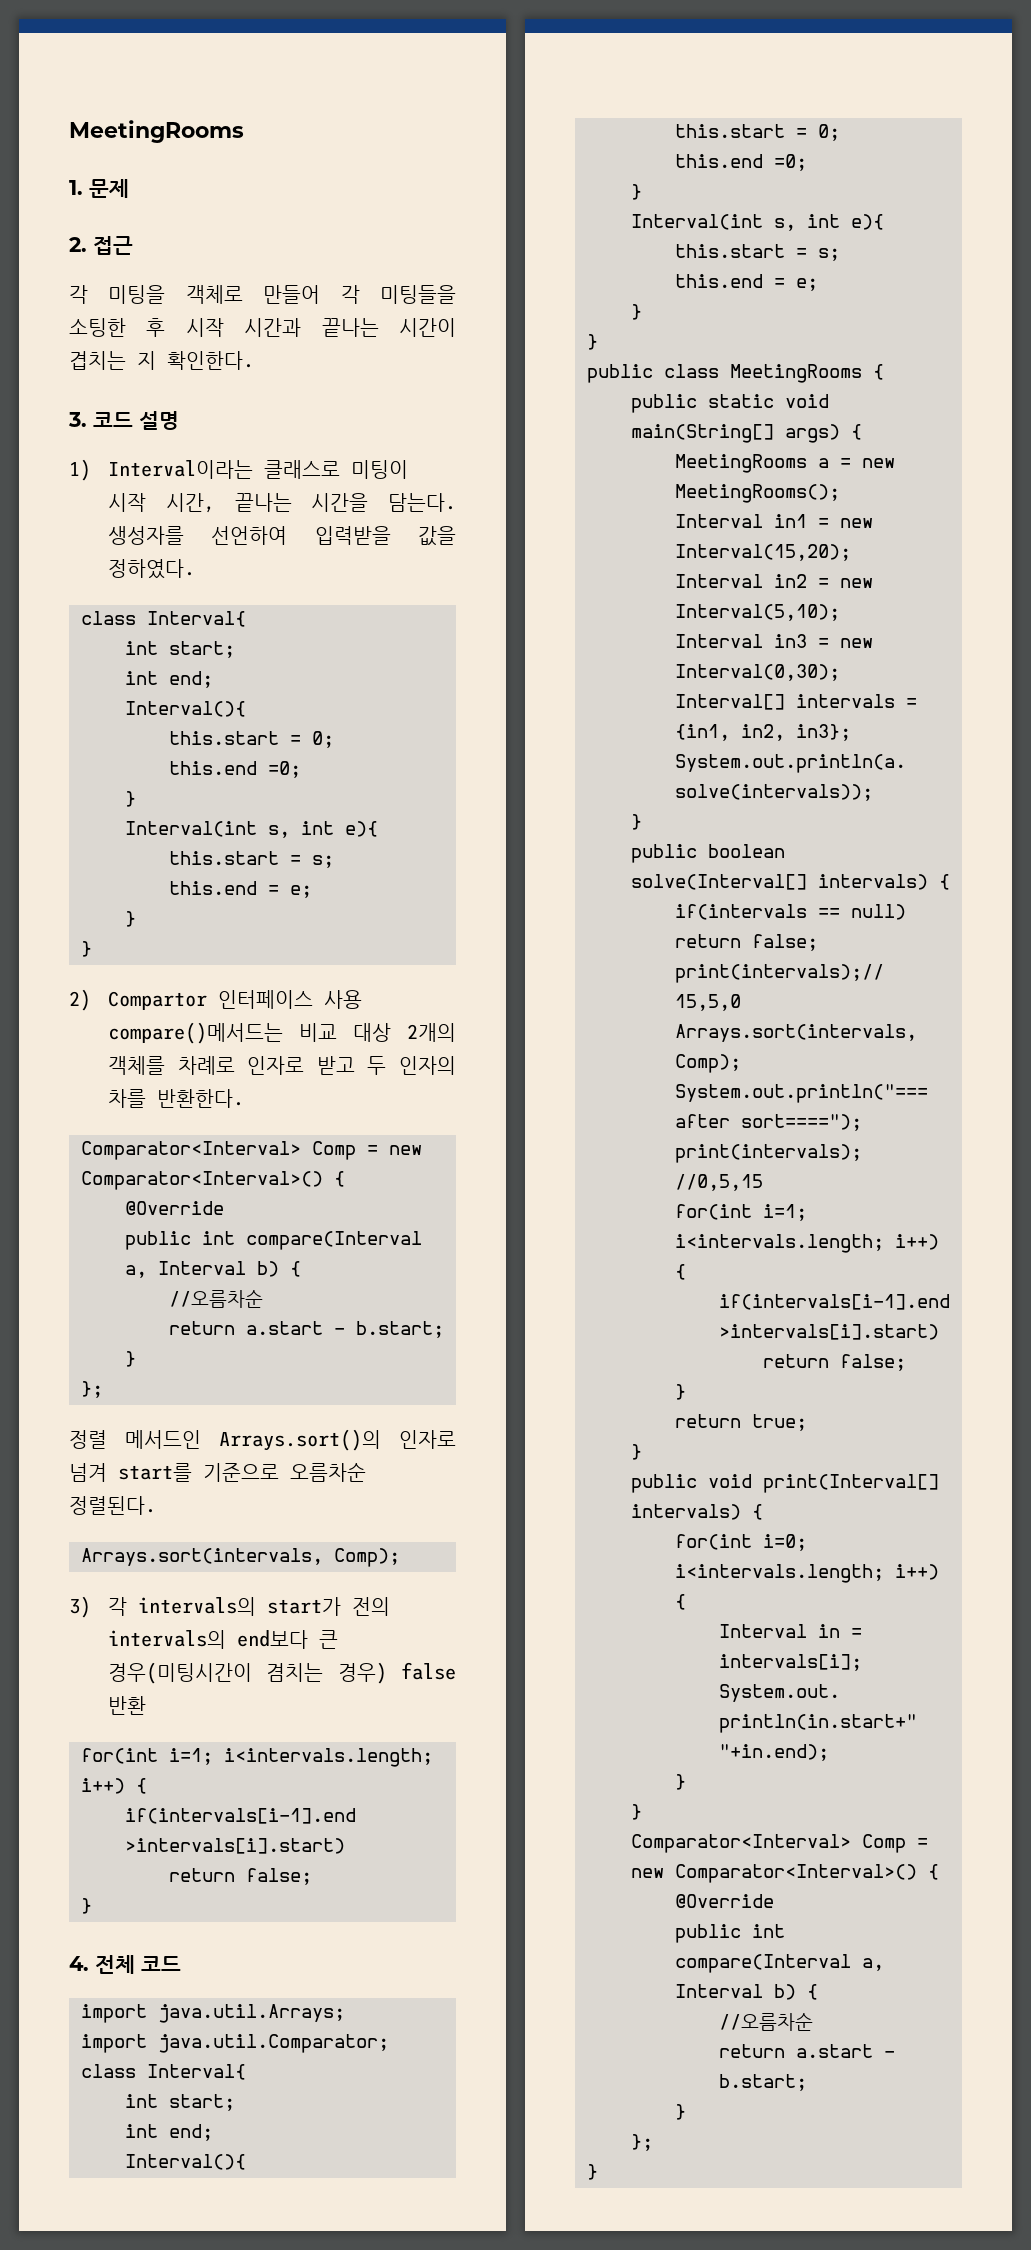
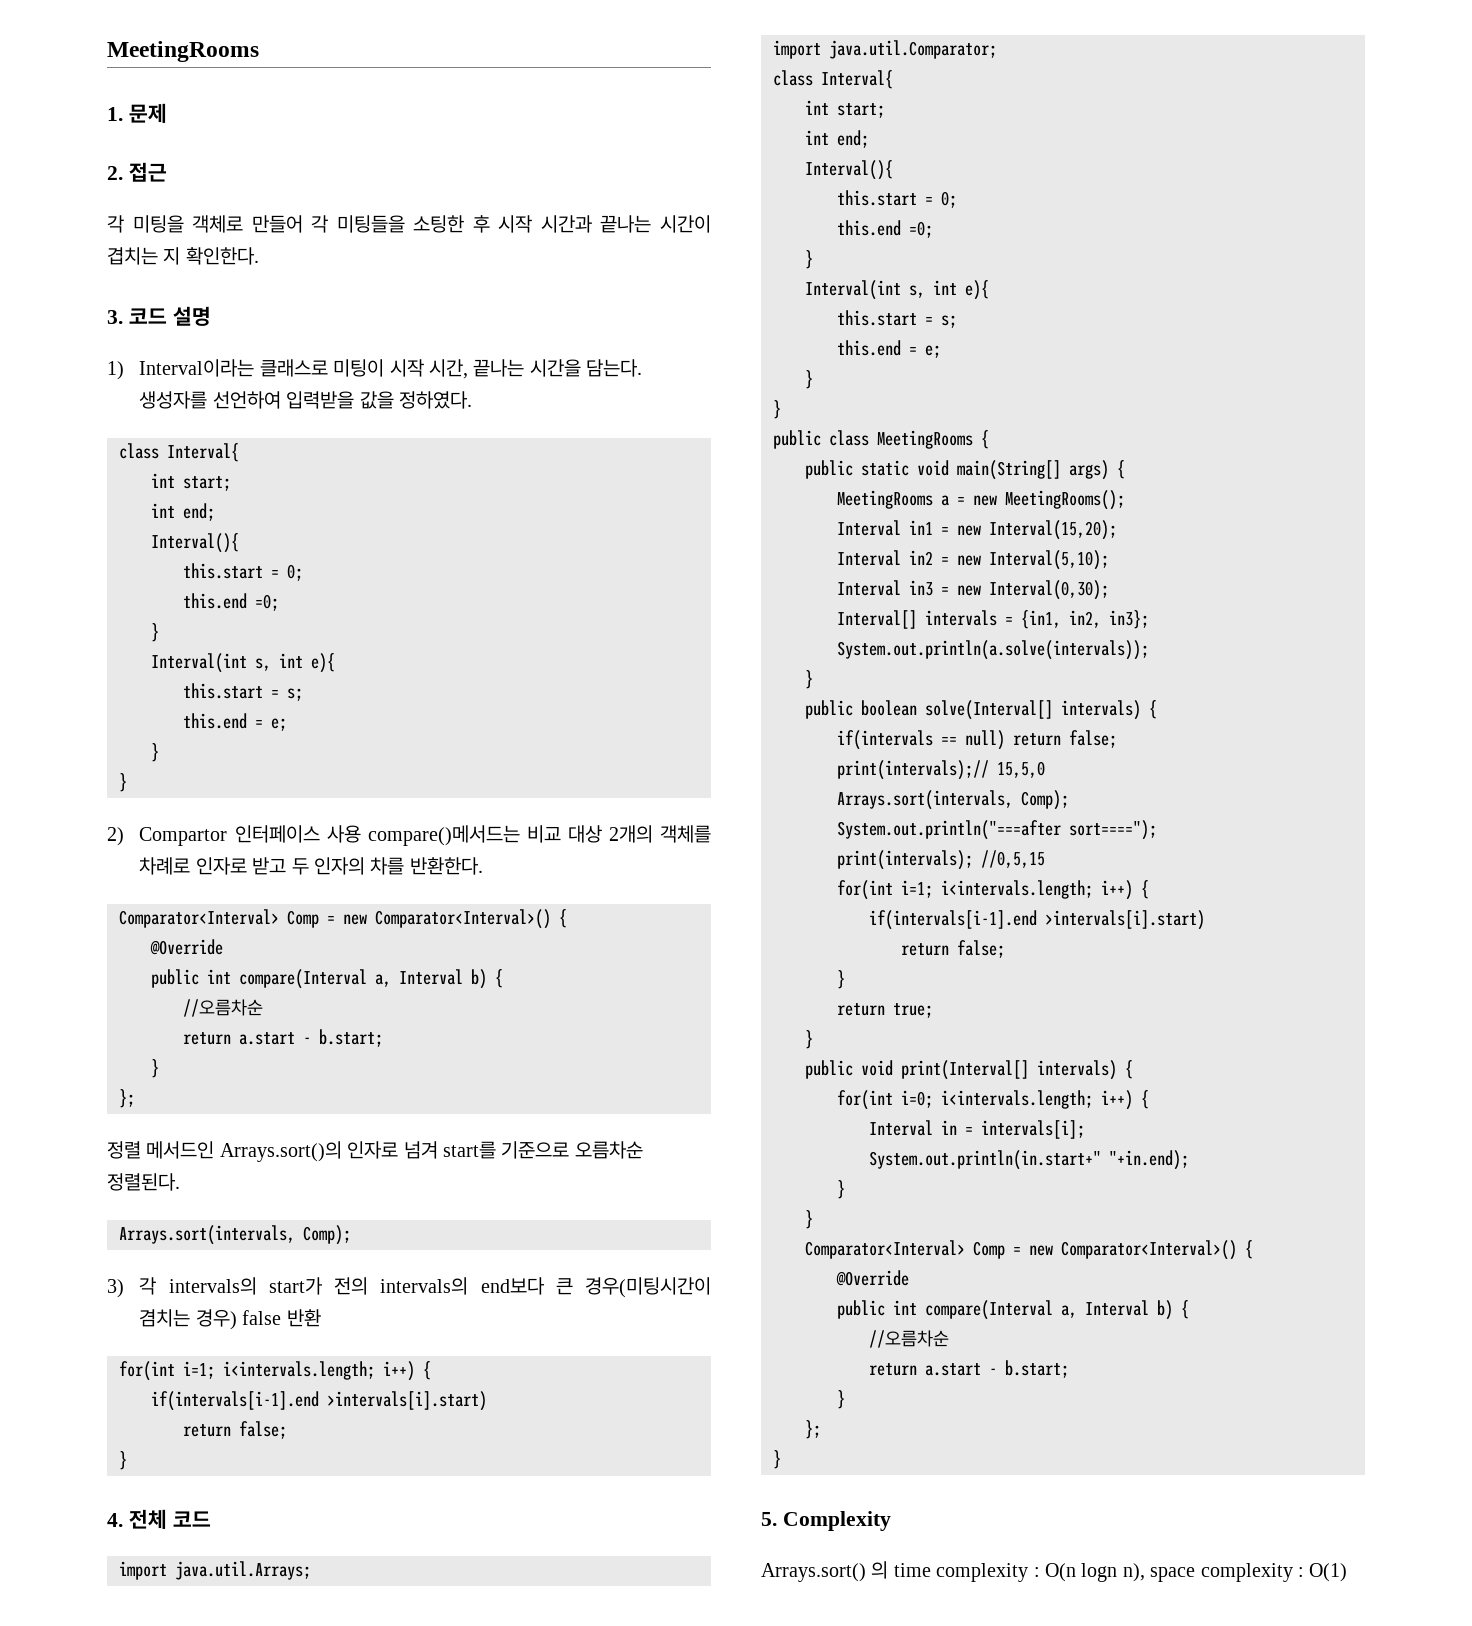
(598, 2172) none -> [761,1511,891,1531] [761,1561,1348,1582] // 5. Complexity // Arrays.sort() 의 time complexity : O(n logn n), space complexity : O(1)

